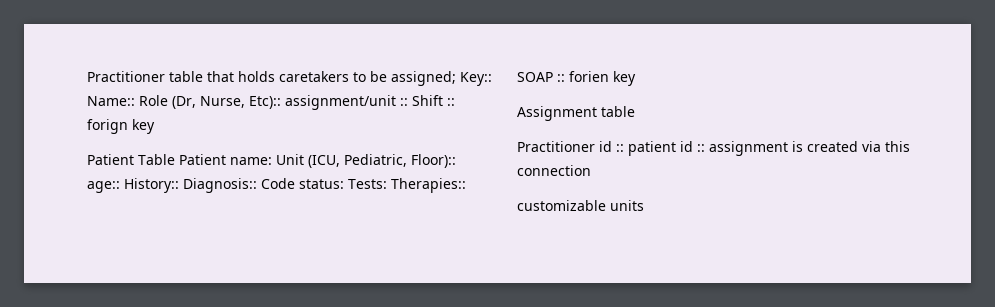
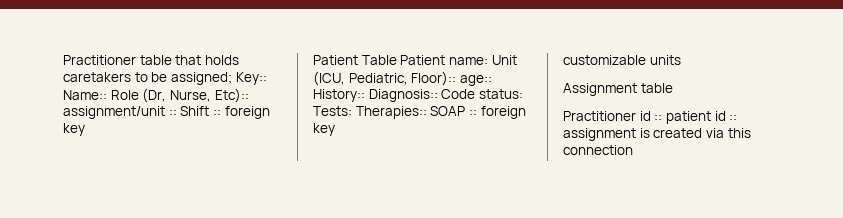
[87,119,128,134] forign -> [224,106,270,119] foreign
[569,71,636,86] forien key -> [480,106,526,119] [313,123,335,136] [563,55,681,65] foreign key // customizable units
[517,200,644,211] // customizable units -> (633, 150) none

